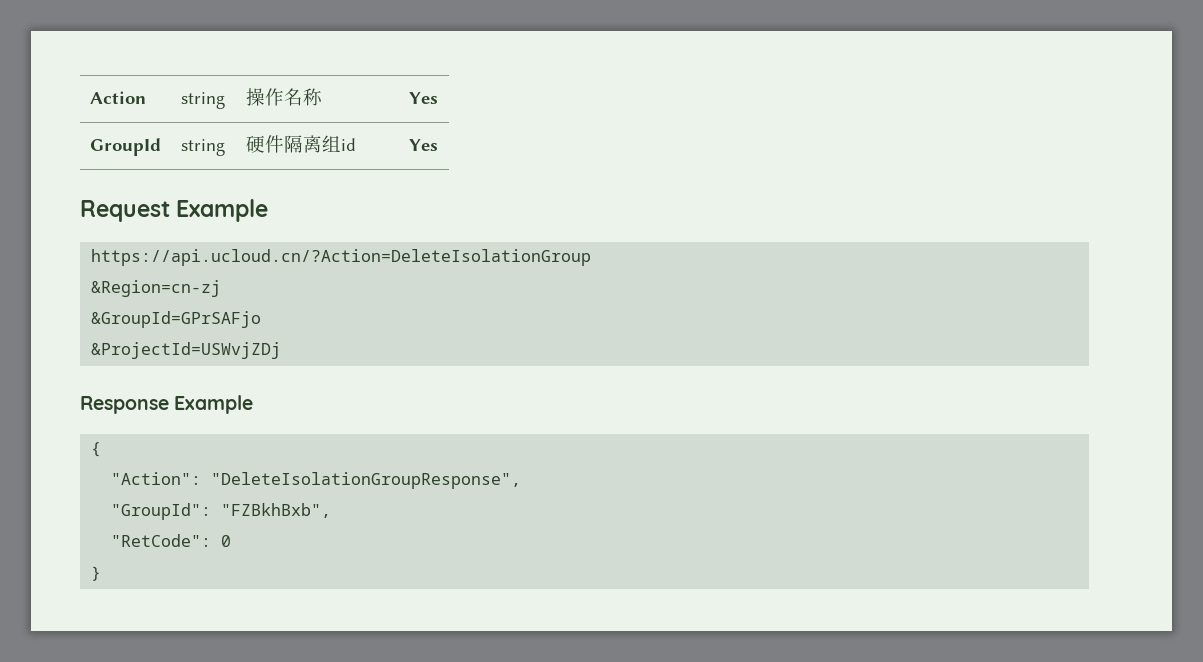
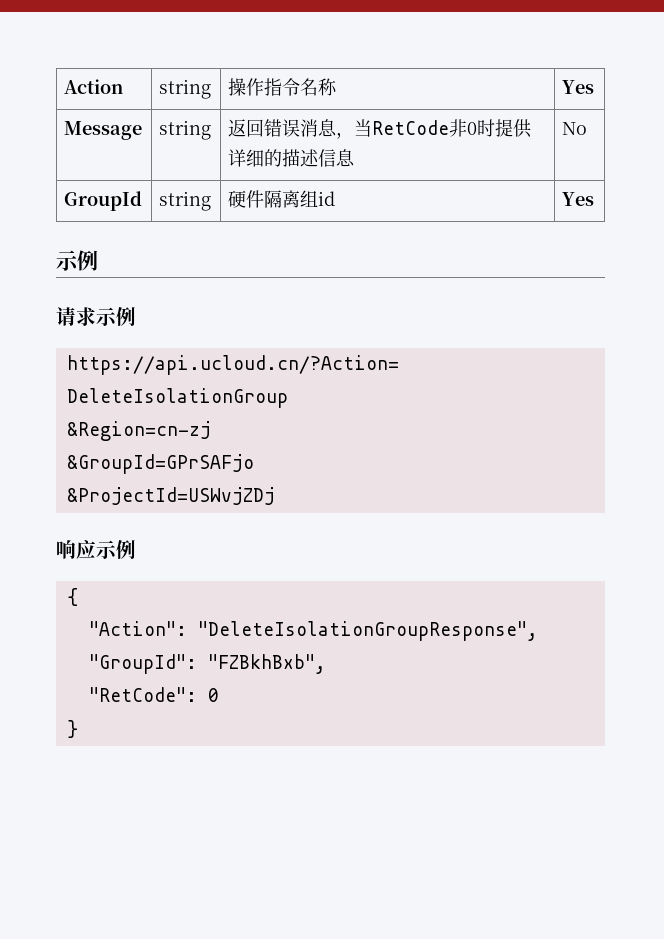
(284, 97) none -> [264,78,301,96] 指令
(438, 98) none -> [64,121,143,140] [159,120,212,140] [228,119,533,139] [228,149,356,167] [562,122,588,135] // Message | string | 返回错误消息，当RetCode非0时提供详细的描述信息 | No
[80,199,269,222] Request Example -> [56,250,98,271] [56,307,136,326] 示例 // 请求示例
[80,395,254,414] Response Example -> [56,540,136,559] 响应示例

